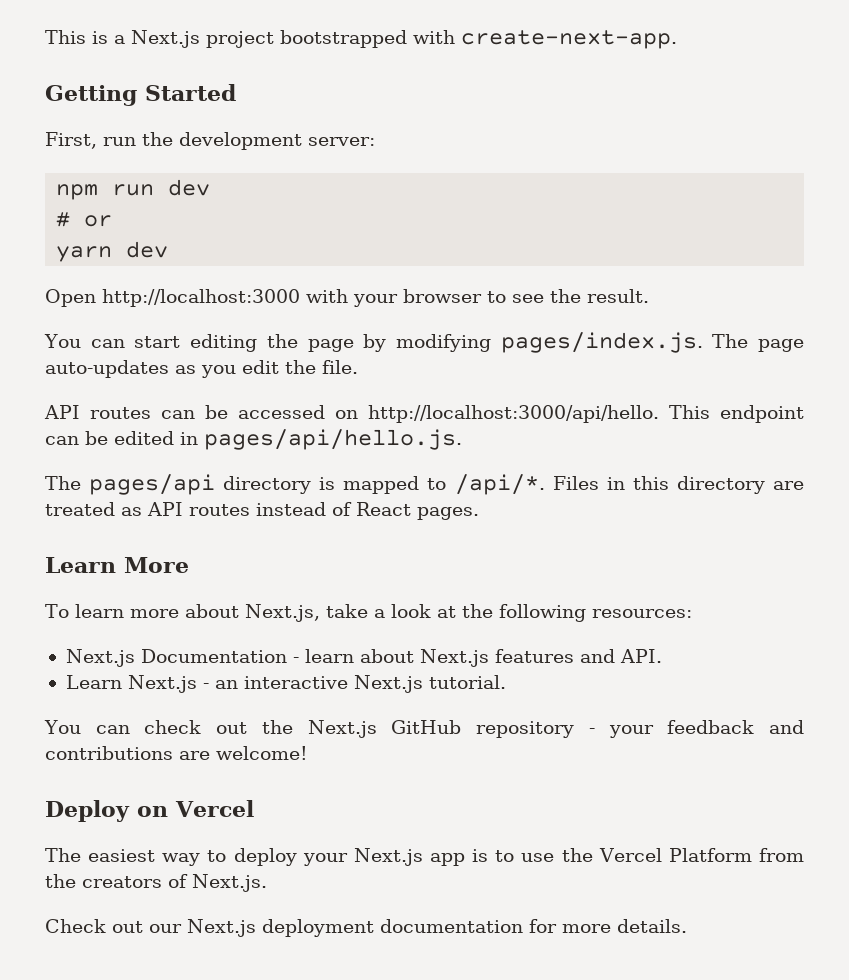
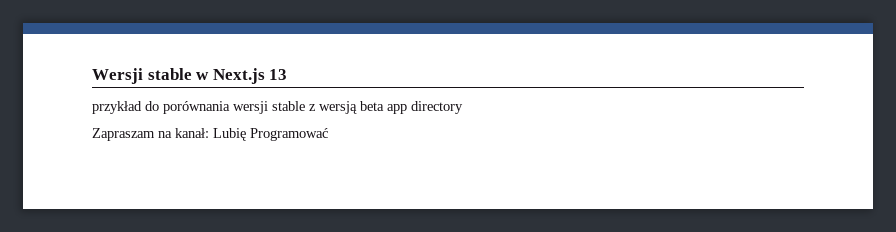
[45,30,677,49] [45,84,236,106] [45,132,375,150] [56,179,211,200] [56,212,113,227] [56,241,169,262] [45,289,649,307] [44,332,805,353] [45,360,358,378] [44,405,804,423] [45,429,462,450] [45,474,804,495] [45,502,479,520] [45,557,189,573] [45,604,692,622] [65,649,662,667] [65,675,506,693] [44,720,804,738] [45,746,308,760] [45,800,254,822] [45,848,804,866] [45,874,267,892] [45,919,687,937] This is a Next.js project bootstrapped with create-next-app. // Getting Started // First, run the development server: // npm run dev // # or // yarn dev // Open http://localhost:3000 with your browser to see the result. // You can start editing the page by modifying pages/index.js. The page auto-updates as you edit the file. // API routes can be accessed on http://localhost:3000/api/hello. This endpoint can be edited in pages/api/hello.js. // The pages/api directory is mapped to /api/*. Files in this directory are treated as API routes instead of React pages. // Learn More // To learn more about Next.js, take a look at the following resources: // Next.js Documentation - learn about Next.js features and API. // Learn Next.js - an interactive Next.js tutorial. // You can check out the Next.js GitHub repository - your feedback and contributions are welcome! // Deploy on Vercel // The easiest way to deploy your Next.js app is to use the Vercel Platform from the creators of Next.js. // Check out our Next.js deployment documentation for more details. -> [92,68,288,84] [92,101,463,114] [92,128,328,141] Wersji stable w Next.js 13 // przykład do porównania wersji stable z wersją beta app directory // Zapraszam na kanał: Lubię Programować

